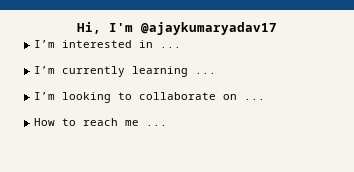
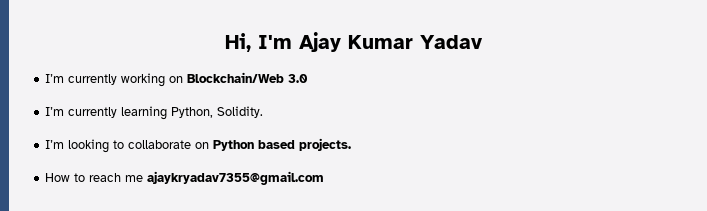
[141,22,277,35] [34,40,182,48] @ajaykumaryadav17 // I’m interested in ... -> [299,32,483,52] [45,72,309,87] Ajay Kumar Yadav // I’m currently working on Blockchain/Web 3.0
[195,72,217,74] ... -> [171,106,264,118] Python, Solidity.
[244,98,266,100] ... -> [213,138,352,151] Python based projects.
[146,124,168,126] ... -> [147,171,325,185] ajaykryadav7355@gmail.com

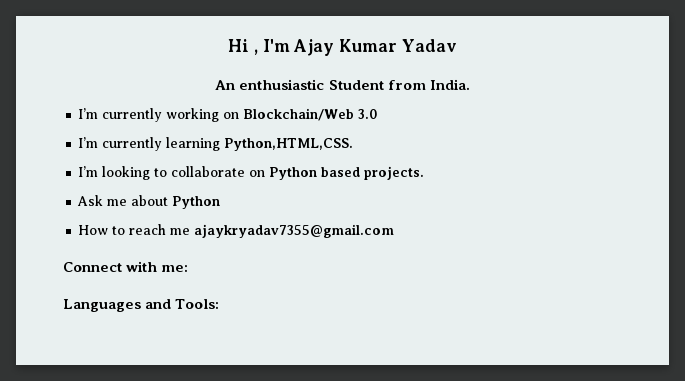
[225,33,251,52] Hi, -> [228,39,258,55] Hi ,
(483, 42) none -> [215,79,470,90] // An enthusiastic Student from India.
[171,106,264,118] Python, Solidity. -> [224,138,354,151] Python,HTML,CSS.
(352, 144) none -> [77,195,221,209] // Ask me about Python
(325, 178) none -> [63,261,189,272] [63,299,220,312] // Connect with me: // Languages and Tools:

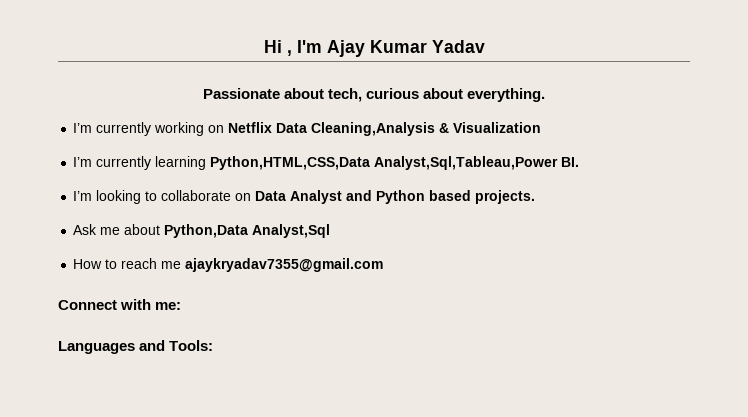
[215,79,470,90] An enthusiastic Student from India. -> [202,88,546,102] Passionate about tech, curious about everything.
[243,108,378,121] Blockchain/Web 3.0 -> [228,122,542,136] Netflix Data Cleaning,Analysis & Visualization
[224,138,354,151] Python,HTML,CSS. -> [210,156,580,170] Python,HTML,CSS,Data Analyst,Sql,Tableau,Power BI.
(266, 173) none -> [255,190,373,204] Data Analyst and
[172,196,221,209] Python -> [164,224,331,238] Python,Data Analyst,Sql

